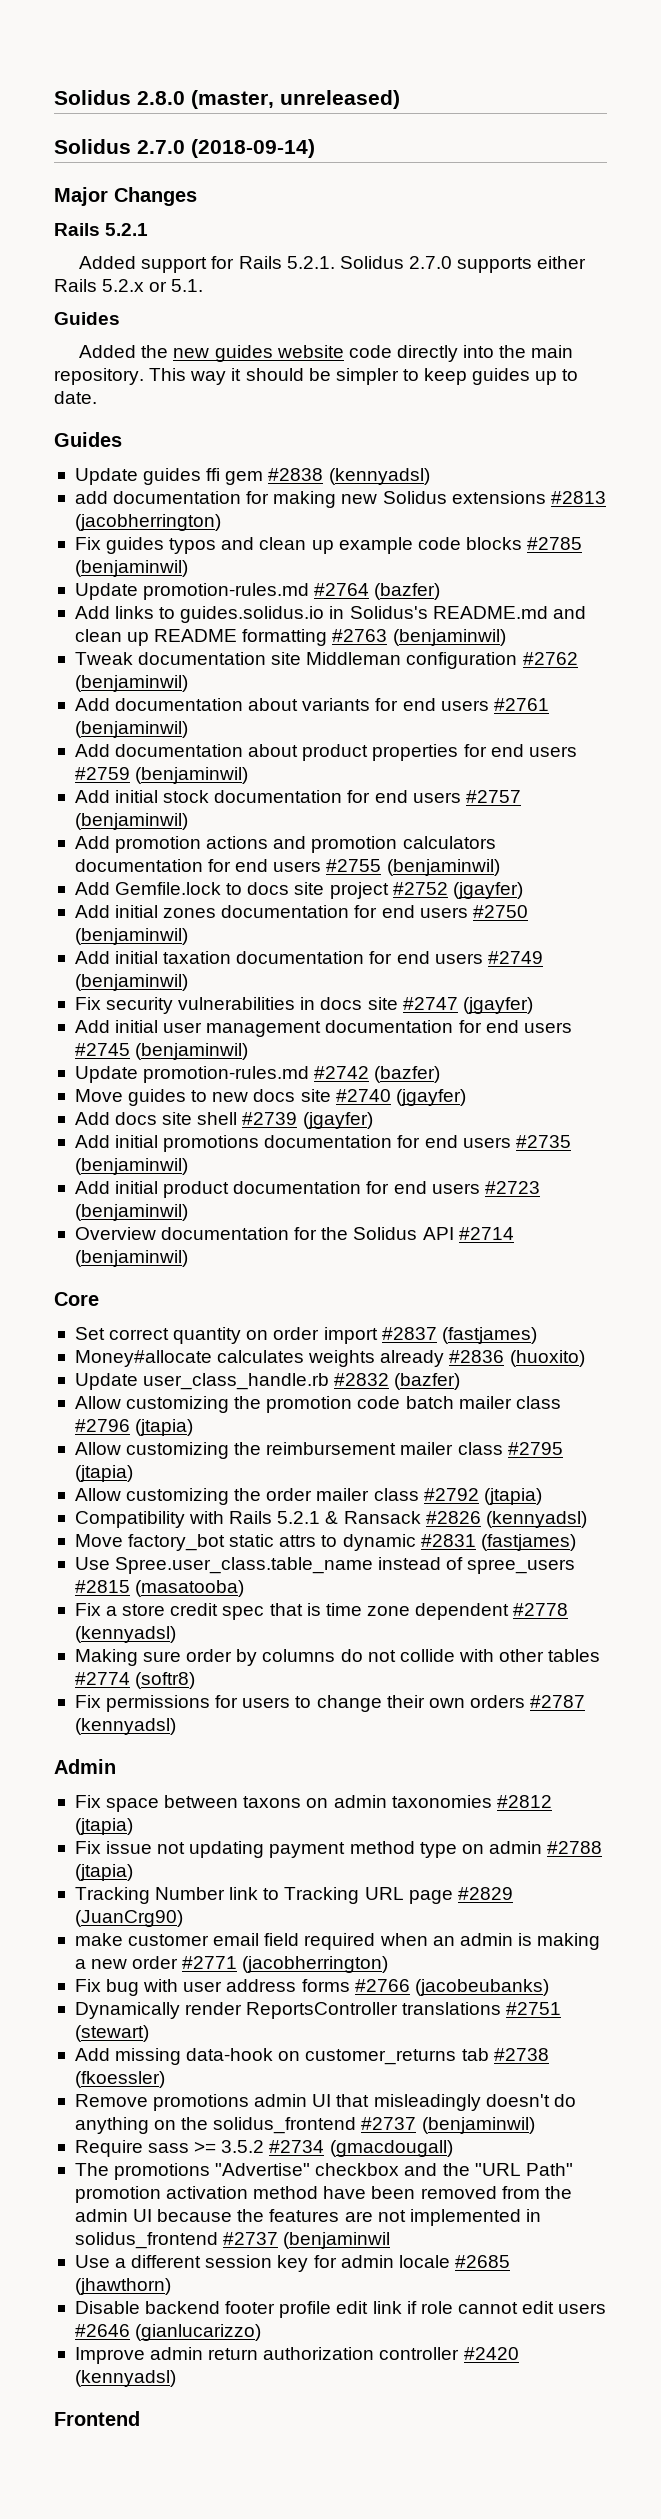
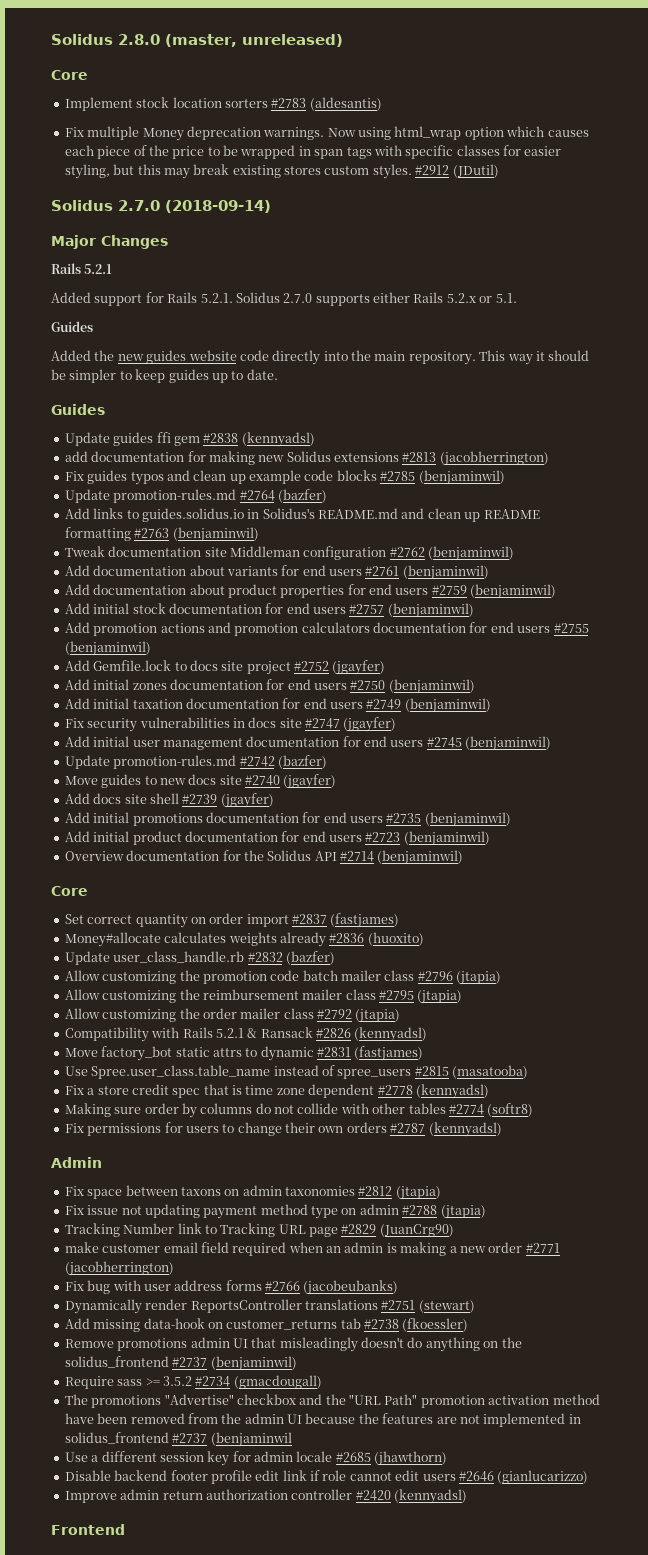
(400, 99) none -> [51,70,88,80] [64,97,382,111] [64,126,589,141] [64,145,562,159] [64,164,499,179] // Core // Implement stock location sorters #2783 (aldesantis) // Fix multiple Money deprecation warnings. Now using html_wrap option which causes each piece of the price to be wrapped in span tags with specific classes for easier styling, but this may break existing stores custom styles. #2912 (JDutil)

